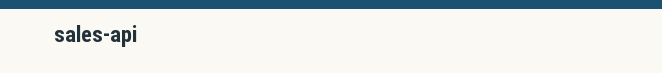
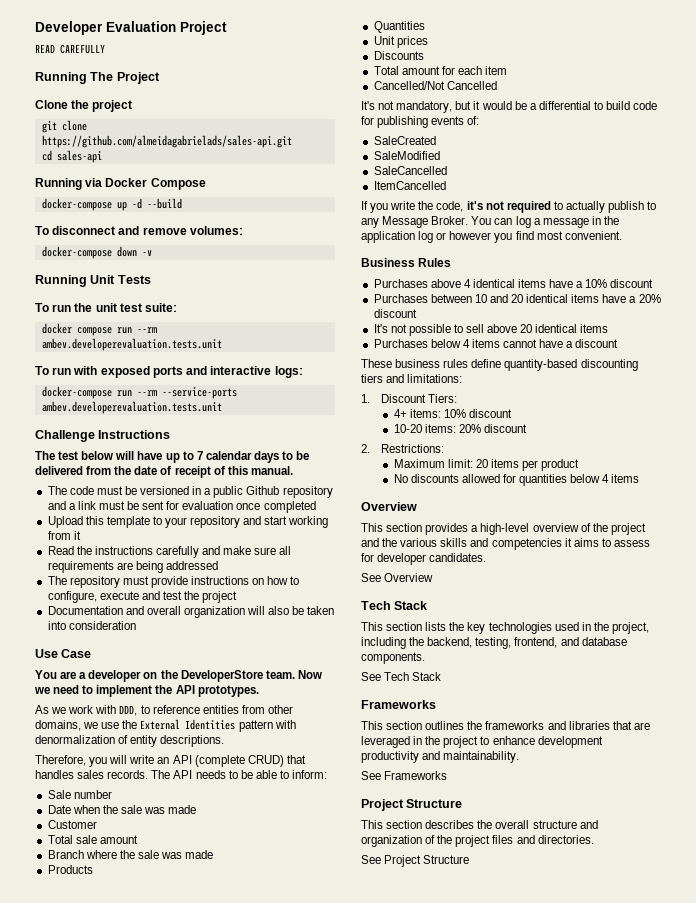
[54,25,137,47] sales-api -> [35,21,227,35] [35,44,105,54] [35,72,160,84] [35,100,133,112] [41,120,87,133] [41,135,292,148] [41,150,102,163] [35,178,206,190] [41,198,182,211] [35,226,243,235] [41,246,152,259] [35,275,151,287] [35,303,178,312] [41,323,157,336] [41,338,222,351] [35,366,303,378] [41,386,237,399] [41,401,222,414] [35,430,171,442] [35,451,310,463] [35,466,293,478] [47,486,333,498] [47,501,316,513] [47,516,329,528] [47,531,81,540] [47,546,292,558] [47,561,218,573] [47,576,300,588] [47,591,238,603] [47,606,335,618] [47,621,136,630] [35,649,92,658] [35,670,322,682] [34,685,259,697] [35,705,293,716] [35,719,296,732] [35,735,225,747] [35,755,306,767] [35,770,328,779] [47,790,112,799] [47,805,197,814] [47,820,97,829] [47,835,138,844] [47,850,214,859] [47,865,93,874] [373,21,425,33] [373,36,428,48] [373,51,424,60] [373,66,508,75] [373,81,497,90] [361,101,658,113] [361,116,480,128] [373,136,436,145] [373,151,440,160] [373,166,447,175] [373,181,446,190] [361,201,657,213] [361,216,619,228] [361,231,622,243] [361,258,452,267] [373,279,654,288] [373,294,661,303] [373,309,417,318] [373,324,609,336] [373,339,619,348] [361,359,638,371] [361,374,463,383] [361,394,458,403] [393,409,512,418] [393,424,527,433] [361,444,445,453] [393,459,580,471] [393,474,640,486] [361,502,417,511] [361,523,646,535] [361,538,650,550] [361,553,487,565] [361,573,434,582] [361,601,428,610] [361,622,649,634] [361,637,627,649] [361,652,425,664] [361,672,442,681] [361,700,436,709] [361,721,650,730] [361,736,603,748] [361,751,520,763] [361,771,448,780] [361,799,463,811] [361,820,598,829] [361,835,594,847] [361,855,470,867] Developer Evaluation Project // READ CAREFULLY // Running The Project // Clone the project // git clone https://github.com/almeidagabrielads/sales-api.git // cd sales-api // Running via Docker Compose // docker-compose up -d --build // To disconnect and remove volumes: // docker-compose down -v // Running Unit Tests // To run the unit test suite: // docker compose run --rm ambev.developerevaluation.tests.unit // To run with exposed ports and interactive logs: // docker-compose run --rm --service-ports ambev.developerevaluation.tests.unit // Challenge Instructions // The test below will have up to 7 calendar days to be delivered from the date of receipt of this manual. // The code must be versioned in a public Github repository and a link must be sent for evaluation once completed // Upload this template to your repository and start working from it // Read the instructions carefully and make sure all requirements are being addressed // The repository must provide instructions on how to configure, execute and test the project // Documentation and overall organization will also be taken into consideration // Use Case // You are a developer on the DeveloperStore team. Now we need to implement the API prototypes. // As we work with DDD, to reference entities from other domains, we use the External Identities pattern with denormalization of entity descriptions. // Therefore, you will write an API (complete CRUD) that handles sales records. The API needs to be able to inform: // Sale number // Date when the sale was made // Customer // Total sale amount // Branch where the sale was made // Products // Quantities // Unit prices // Discounts // Total amount for each item // Cancelled/Not Cancelled // It's not mandatory, but it would be a differential to build code for publishing events of: // SaleCreated // SaleModified // SaleCancelled // ItemCancelled // If you write the code, it's not required to actually publish to any Message Broker. You can log a message in the application log or however you find most convenient. // Business Rules // Purchases above 4 identical items have a 10% discount // Purchases between 10 and 20 identical items have a 20% discount // It's not possible to sell above 20 identical items // Purchases below 4 items cannot have a discount // These business rules define quantity-based discounting tiers and limitations: // 1. Discount Tiers: // 4+ items: 10% discount // 10-20 items: 20% discount // 2. Restrictions: // Maximum limit: 20 items per product // No discounts allowed for quantities below 4 items // Overview // This section provides a high-level overview of the project and the various skills and competencies it aims to assess for developer candidates. // See Overview // Tech Stack // This section lists the key technologies used in the project, including the backend, testing, frontend, and database components. // See Tech Stack // Frameworks // This section outlines the frameworks and libraries that are leveraged in the project to enhance development productivity and maintainability. // See Frameworks // Project Structure // This section describes the overall structure and organization of the project files and directories. // See Project Structure

